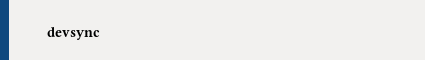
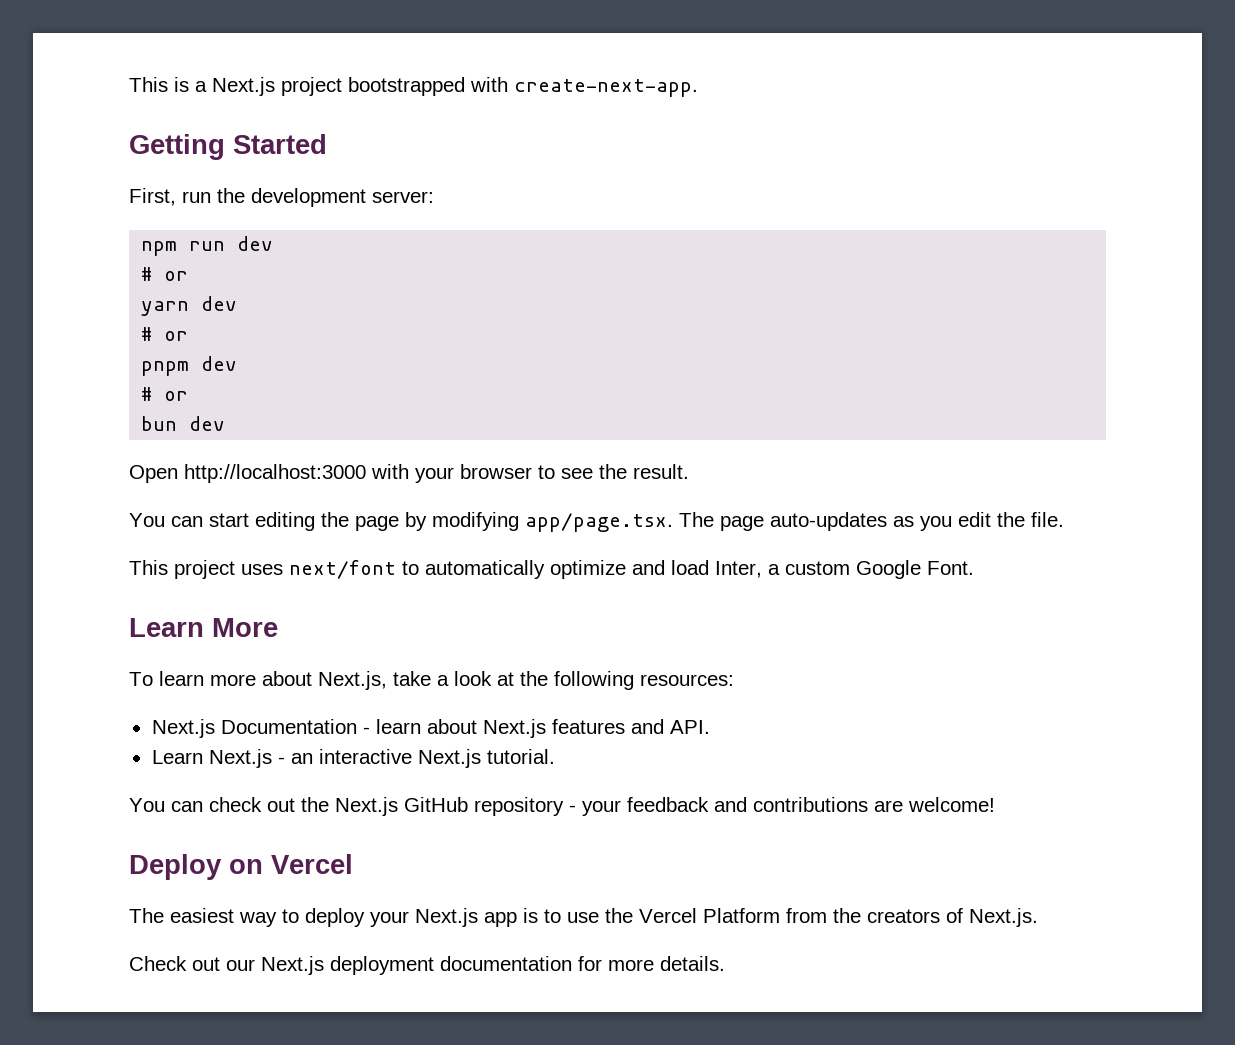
[47,27,100,40] devsync -> [129,77,698,97] [129,134,327,160] [129,188,434,207] [141,236,274,256] [141,267,189,281] [141,296,238,316] [141,327,189,341] [141,356,238,376] [141,387,189,401] [141,416,226,431] [129,464,689,483] [129,512,1064,532] [129,560,974,579] [129,618,278,637] [129,671,734,690] [151,719,710,738] [151,749,555,768] [129,797,995,816] [129,854,353,880] [129,908,1038,927] [129,956,725,975] This is a Next.js project bootstrapped with create-next-app. // Getting Started // First, run the development server: // npm run dev // # or // yarn dev // # or // pnpm dev // # or // bun dev // Open http://localhost:3000 with your browser to see the result. // You can start editing the page by modifying app/page.tsx. The page auto-updates as you edit the file. // This project uses next/font to automatically optimize and load Inter, a custom Google Font. // Learn More // To learn more about Next.js, take a look at the following resources: // Next.js Documentation - learn about Next.js features and API. // Learn Next.js - an interactive Next.js tutorial. // You can check out the Next.js GitHub repository - your feedback and contributions are welcome! // Deploy on Vercel // The easiest way to deploy your Next.js app is to use the Vercel Platform from the creators of Next.js. // Check out our Next.js deployment documentation for more details.

